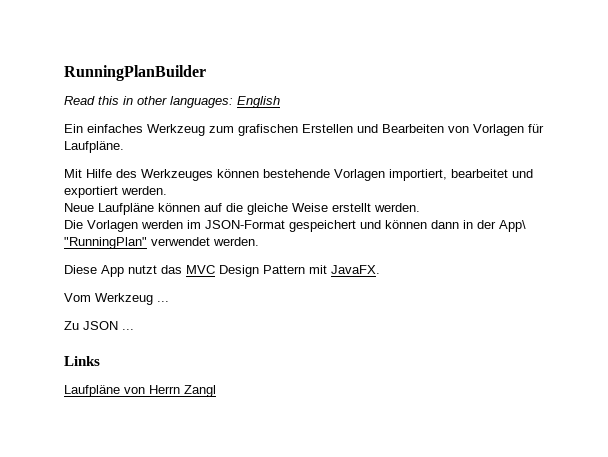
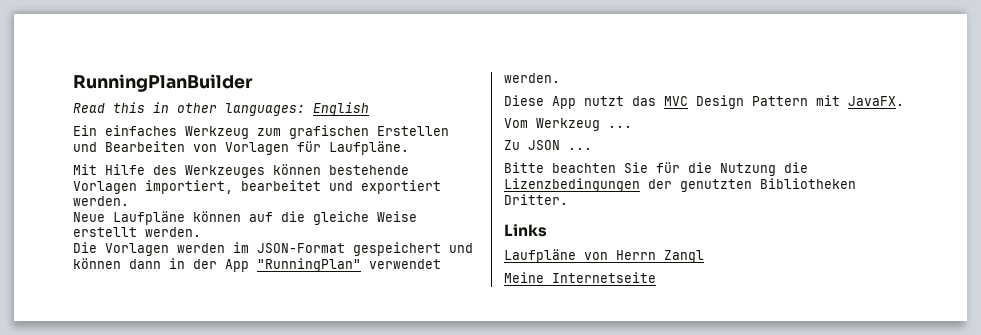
[499,220,526,232] App\ -> [225,259,249,272] App
(134, 329) none -> [504,162,808,176] [504,178,856,192] [504,194,568,205] // Bitte beachten Sie für die Nutzung die Lizenzbedingungen der genutzten Bibliotheken Dritter.
(216, 391) none -> [504,272,656,283] // Meine Internetseite

